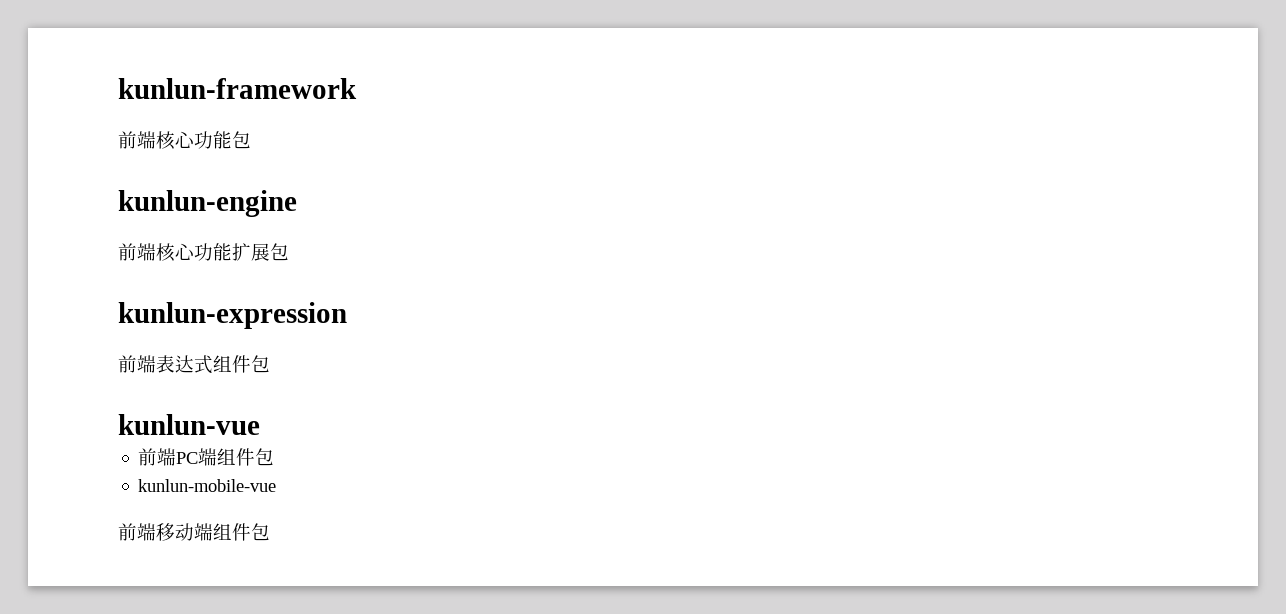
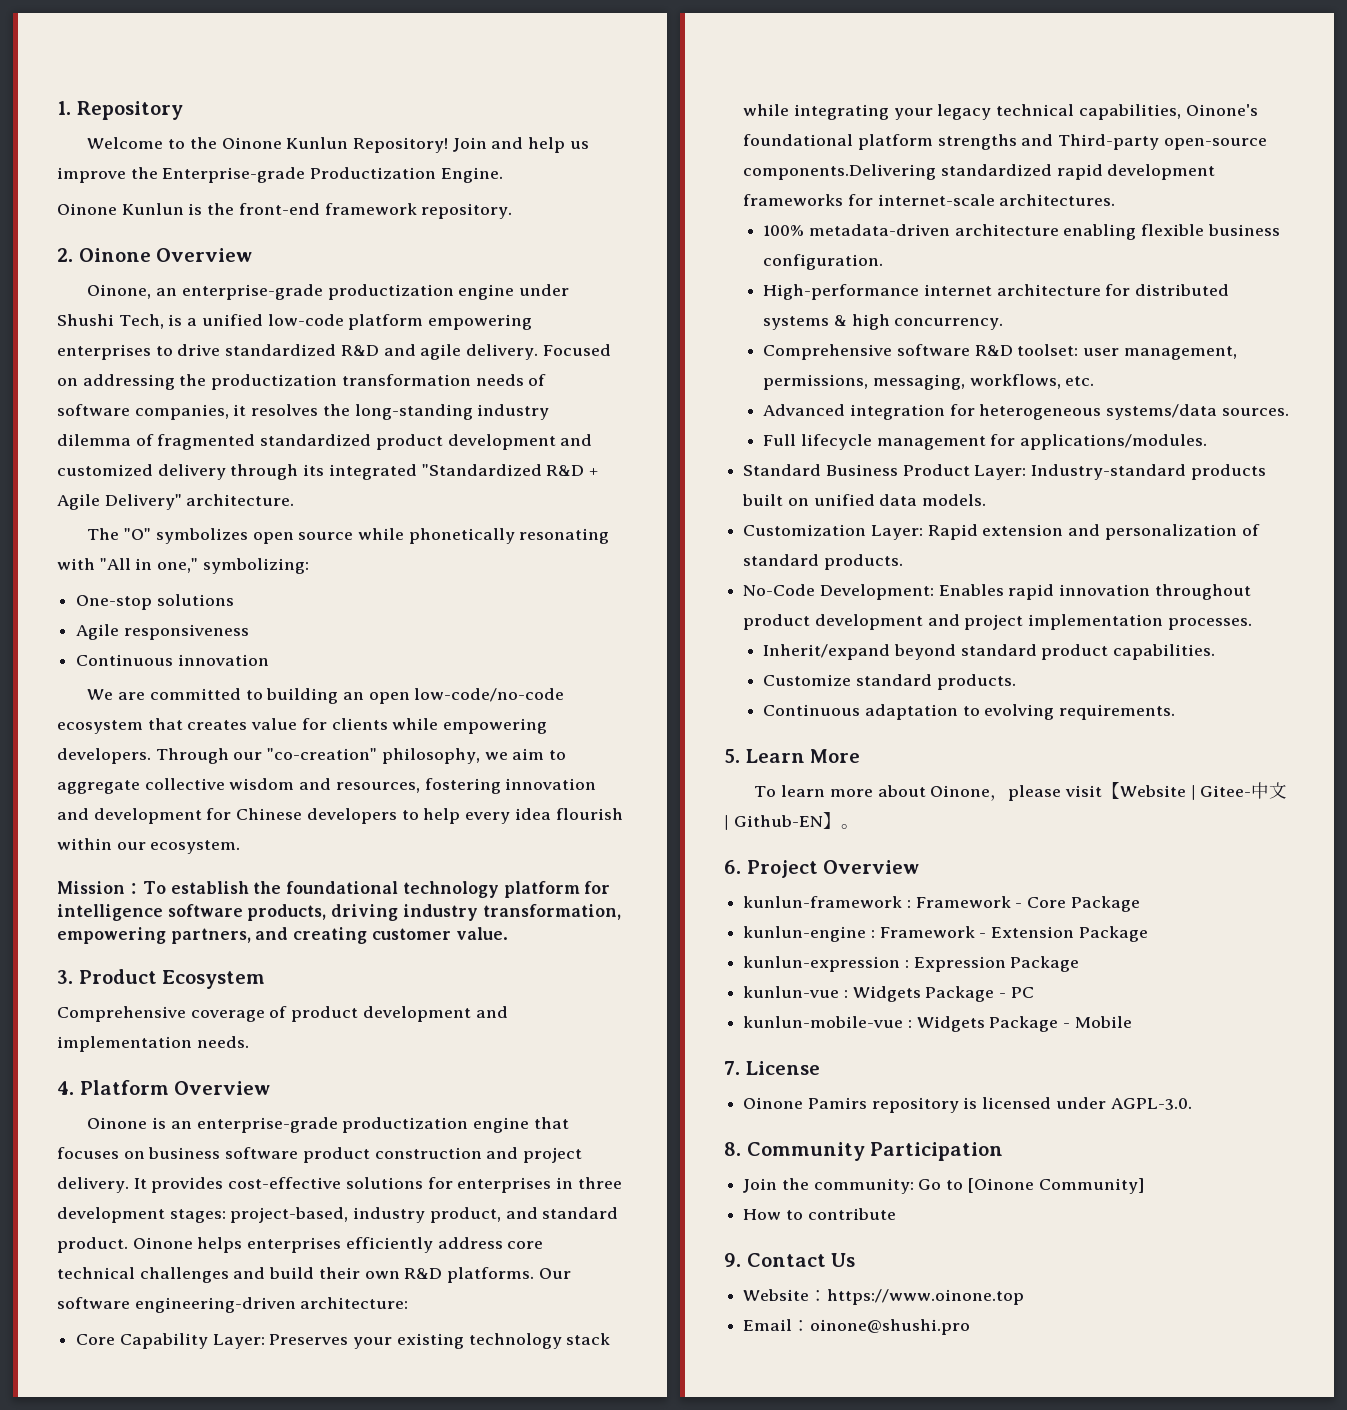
[118,78,357,99] [118,131,251,150] [118,190,297,217] [118,243,289,262] [118,302,347,329] [118,355,270,374] [118,414,260,435] [138,448,177,466] kunlun-framework // 前端核心功能包 // kunlun-engine // 前端核心功能扩展包 // kunlun-expression // 前端表达式组件包 // kunlun-vue // 前端 -> [57,101,183,120] [87,137,589,153] [57,167,503,183] [57,203,513,219] [57,248,253,262] [87,284,570,300] [57,314,533,330] [57,344,611,360] [57,374,547,390] [57,404,550,420] [57,434,593,450] [57,464,599,480] [57,494,295,510] [87,528,610,544] [57,558,309,574] [76,594,234,610] [76,624,249,640] [76,654,269,666] [87,688,565,704] [57,718,548,734] [57,748,567,764] [57,778,597,794] [57,808,623,824] [57,838,241,854] [57,881,611,898] [57,904,621,921] [57,927,508,944] [57,969,266,989] [57,1006,508,1022] [57,1036,249,1052] [57,1080,271,1095] [87,1117,569,1133] [57,1147,583,1163] [57,1177,622,1193] [57,1207,619,1223] [57,1237,544,1253] [57,1267,571,1283] [57,1297,409,1313] [76,1333,611,1349] [743,104,1258,120] [743,134,1267,150] [743,164,1216,180] [743,194,1116,206] [763,224,1280,240] [763,254,884,270] [763,284,1230,300] [763,314,1004,330] [763,344,1237,360] [763,374,1095,390] [763,404,1289,420] [763,434,1208,450] [743,464,1266,480] [742,494,987,506] [743,524,1260,540] [743,554,903,570] [743,584,1251,600] [743,614,1252,630] [763,644,1216,660] [763,674,1016,690] [763,704,1176,720] [724,749,861,763] [754,782,1288,801] [724,812,859,830] [724,860,920,878] [743,896,1140,912] [743,926,1148,942] [743,956,1080,972] [743,986,1007,1002] 1. Repository // Welcome to the Oinone Kunlun Repository! Join and help us improve the Enterprise-grade Productization Engine. // Oinone Kunlun is the front-end framework repository. // 2. Oinone Overview // Oinone, an enterprise-grade productization engine under Shushi Tech, is a unified low-code platform empowering enterprises to drive standardized R&D and agile delivery. Focused on addressing the productization transformation needs of software companies, it resolves the long-standing industry dilemma of fragmented standardized product development and customized delivery through its integrated "Standardized R&D + Agile Delivery" architecture. // The "O" symbolizes open source while phonetically resonating with "All in one," symbolizing: // One-stop solutions // Agile responsiveness // Continuous innovation // We are committed to building an open low-code/no-code ecosystem that creates value for clients while empowering developers. Through our "co-creation" philosophy, we aim to aggregate collective wisdom and resources, fostering innovation and development for Chinese developers to help every idea flourish within our ecosystem. // Mission：To establish the foundational technology platform for intelligence software products, driving industry transformation, empowering partners, and creating customer value. // 3. Product Ecosystem // Comprehensive coverage of product development and implementation needs. // 4. Platform Overview // Oinone is an enterprise-grade productization engine that focuses on business software product construction and project delivery. It provides cost-effective solutions for enterprises in three development stages: project-based, industry product, and standard product. Oinone helps enterprises efficiently address core technical challenges and build their own R&D platforms. Our software engineering-driven architecture: // Core Capability Layer: Preserves your existing technology stack while integrating your legacy technical capabilities, Oinone's foundational platform strengths and Third-party open-source components.Delivering standardized rapid development frameworks for internet-scale architectures. // 100% metadata-driven architecture enabling flexible business configuration. // High-performance internet architecture for distributed systems & high concurrency. // Comprehensive software R&D toolset: user management, permissions, messaging, workflows, etc. // Advanced integration for heterogeneous systems/data sources. // Full lifecycle management for applications/modules. // Standard Business Product Layer: Industry-standard products built on unified data models. // Customization Layer: Rapid extension and personalization of standard products. // No-Code Development: Enables rapid innovation throughout product development and project implementation processes. // Inherit/expand beyond standard product capabilities. // Customize standard products. // Continuous adaptation to evolving requirements. // 5. Learn More // To learn more about Oinone，please visit【Website | Gitee-中文 | Github-EN】。 // 6. Project Overview // kunlun-framework : Framework - Core Package // kunlun-engine : Framework - Extension Package // kunlun-expression : Expression Package // kunlun-vue : Widgets Package -
[198,448,275,466] 端组件包 -> (1034, 992) none
[118,523,270,541] // 前端移动端组件包 -> [907,1016,1132,1032] [724,1061,820,1075] [743,1097,1192,1113] [724,1142,1004,1161] [743,1178,1144,1194] [743,1208,896,1220] [724,1253,856,1267] [743,1289,1025,1305] [743,1319,971,1335] : Widgets Package - Mobile // 7. License // Oinone Pamirs repository is licensed under AGPL-3.0. // 8. Community Participation // Join the community: Go to [Oinone Community] // How to contribute // 9. Contact Us // Website：https://www.oinone.top // Email：oinone@shushi.pro

